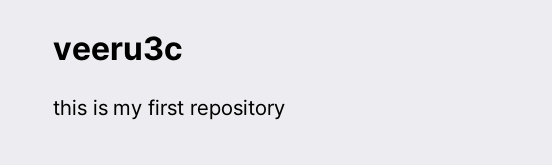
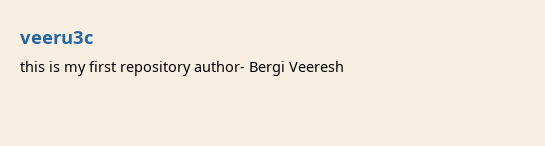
(285, 109) none -> [194,61,344,76] author- Bergi Veeresh

